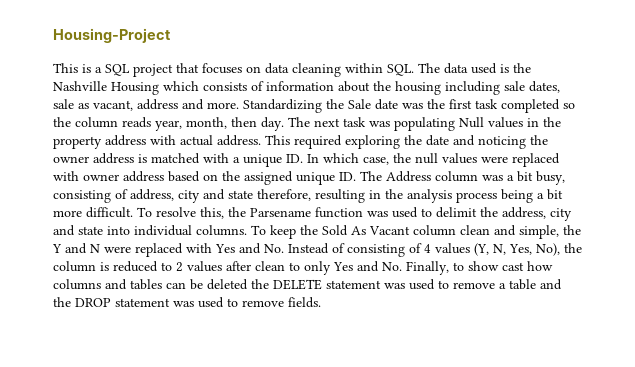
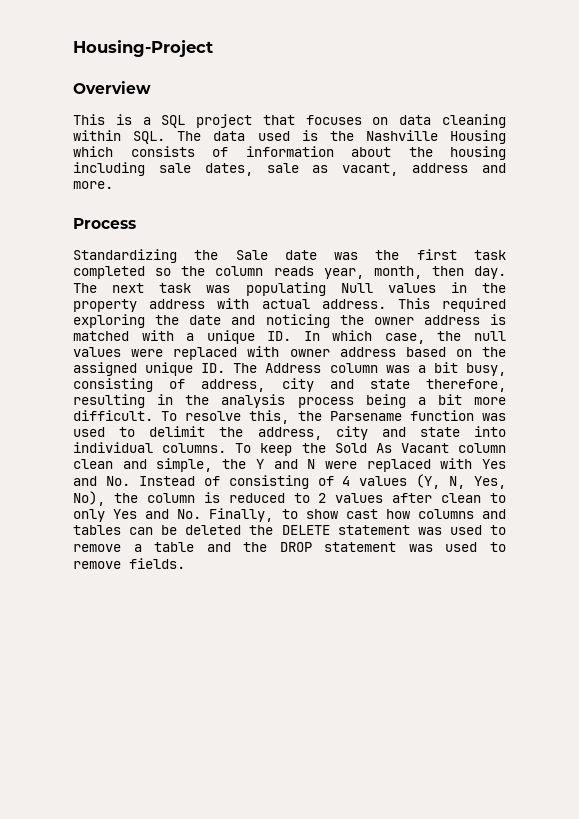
(171, 35) none -> [73,81,151,94] // Overview
(239, 105) none -> [73,218,136,229] // Process //

